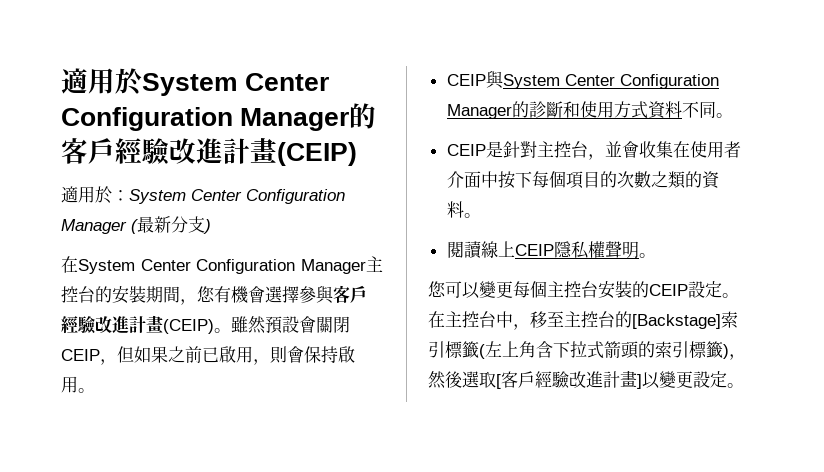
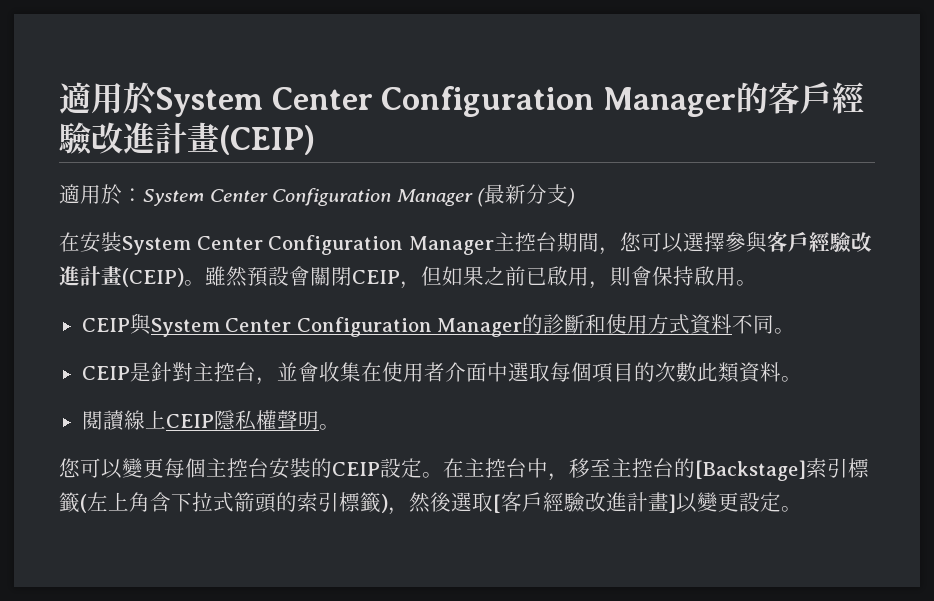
(78, 264) none -> [80,232,122,253] 安裝
[95,286,146,304] 的安裝 -> (557, 242) none
[214,286,265,303] 有機會 -> [640,232,683,253] 可以
[497,171,532,189] 按下 -> [507,362,550,382] 選取
[650,171,702,189] 之類的 -> [696,362,739,383] 此類

